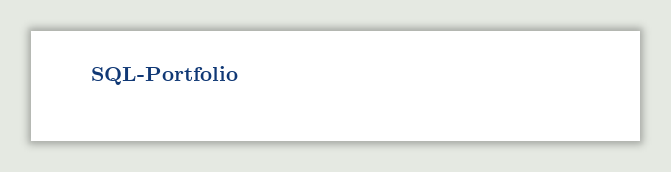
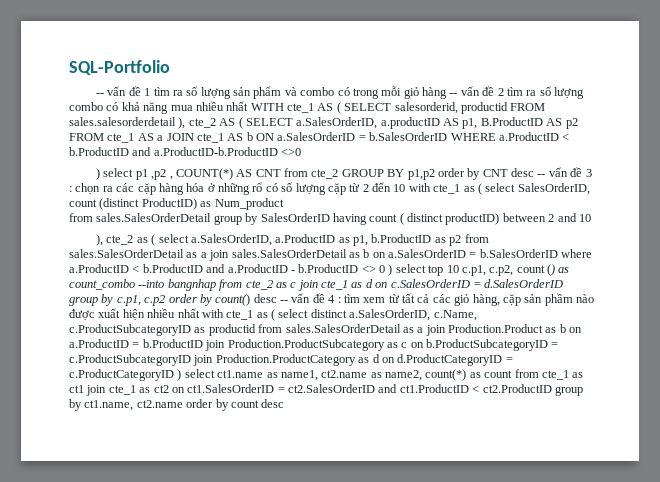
(238, 75) none -> [96,86,585,99] [69,101,546,114] [69,117,578,129] [69,132,570,143] [69,147,302,156] [96,167,592,180] [69,182,590,195] [69,198,284,210] [69,213,591,225] [96,234,489,246] [69,249,593,261] [69,264,570,276] [69,279,564,291] [69,293,594,306] [69,308,477,321] [69,324,583,336] [69,339,559,351] [69,354,513,366] [69,369,584,381] [69,384,583,396] [69,399,285,411] // -- vấn đề 1 tìm ra số lượng sản phẩm và combo có trong mỗi giỏ hàng -- vấn đề 2 tìm ra số lượng combo có khả năng mua nhiều nhất WITH cte_1 AS ( SELECT salesorderid, productid FROM sales.salesorderdetail ), cte_2 AS ( SELECT a.SalesOrderID, a.productID AS p1, B.ProductID AS p2 FROM cte_1 AS a JOIN cte_1 AS b ON a.SalesOrderID = b.SalesOrderID WHERE a.ProductID < b.ProductID and a.ProductID-b.ProductID <>0 // ) select p1 ,p2 , COUNT(*) AS CNT from cte_2 GROUP BY p1,p2 order by CNT desc -- vấn đề 3 : chọn ra các cặp hàng hóa ở những rổ có số lượng cặp từ 2 đến 10 with cte_1 as ( select SalesOrderID, count (distinct ProductID) as Num_product // from sales.SalesOrderDetail group by SalesOrderID having count ( distinct productID) between 2 and 10 // ), cte_2 as ( select a.SalesOrderID, a.ProductID as p1, b.ProductID as p2 from sales.SalesOrderDetail as a join sales.SalesOrderDetail as b on a.SalesOrderID = b.SalesOrderID where a.ProductID < b.ProductID and a.ProductID - b.ProductID <> 0 ) select top 10 c.p1, c.p2, count () as count_combo --into bangnhap from cte_2 as c join cte_1 as d on c.SalesOrderID = d.SalesOrderID group by c.p1, c.p2 order by count() desc -- vấn đề 4 : tìm xem từ tất cả các giỏ hàng, cặp sản phầm nào được xuất hiện nhiều nhất with cte_1 as ( select distinct a.SalesOrderID, c.Name, c.ProductSubcategoryID as productid from sales.SalesOrderDetail as a join Production.Product as b on a.ProductID = b.ProductID join Production.ProductSubcategory as c on b.ProductSubcategoryID = c.ProductSubcategoryID join Production.ProductCategory as d on d.ProductCategoryID = c.ProductCategoryID ) select ct1.name as name1, ct2.name as name2, count(*) as count from cte_1 as ct1 join cte_1 as ct2 on ct1.SalesOrderID = ct2.SalesOrderID and ct1.ProductID < ct2.ProductID group by ct1.name, ct2.name order by count desc

